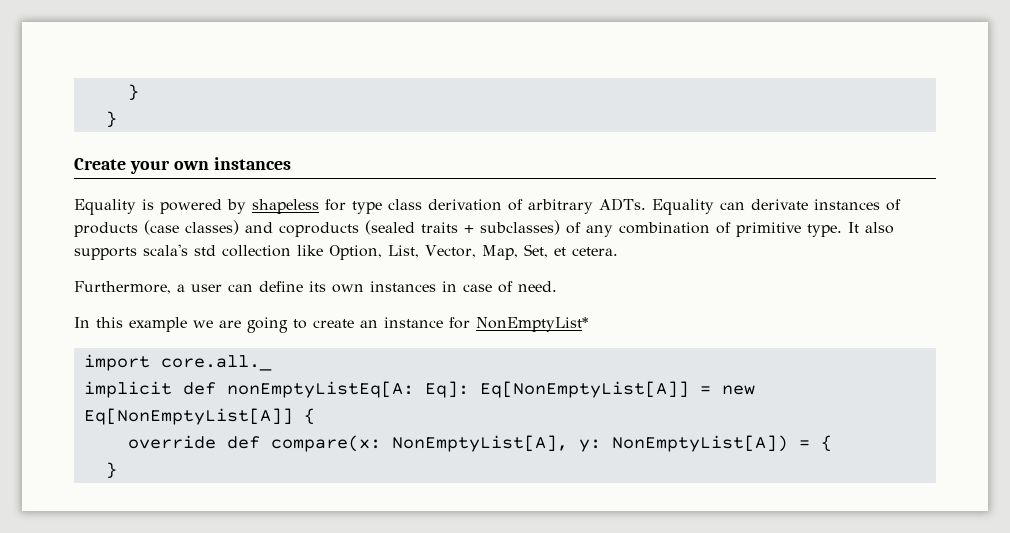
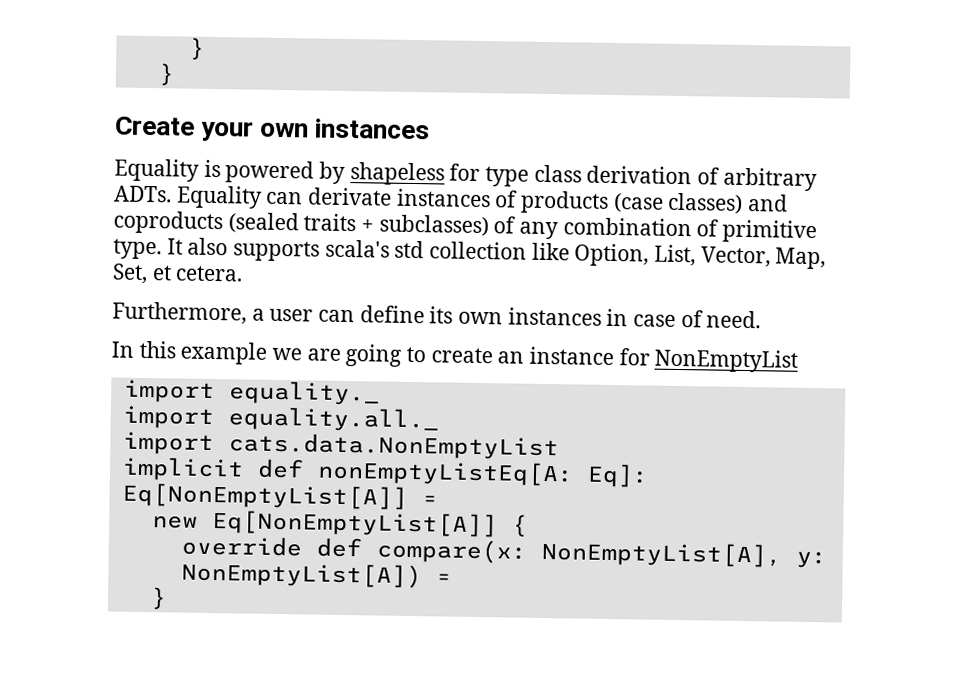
[476,317,588,332] [83,354,272,371] NonEmptyList* // import core.all._ -> [654,348,799,373] [123,379,380,406] [122,405,439,433] [122,431,559,461] NonEmptyList // import equality._ // import equality.all._ // import cats.data.NonEmptyList
(711, 390) none -> (438, 500) //
[820,435,832,452] { -> (452, 578) none

